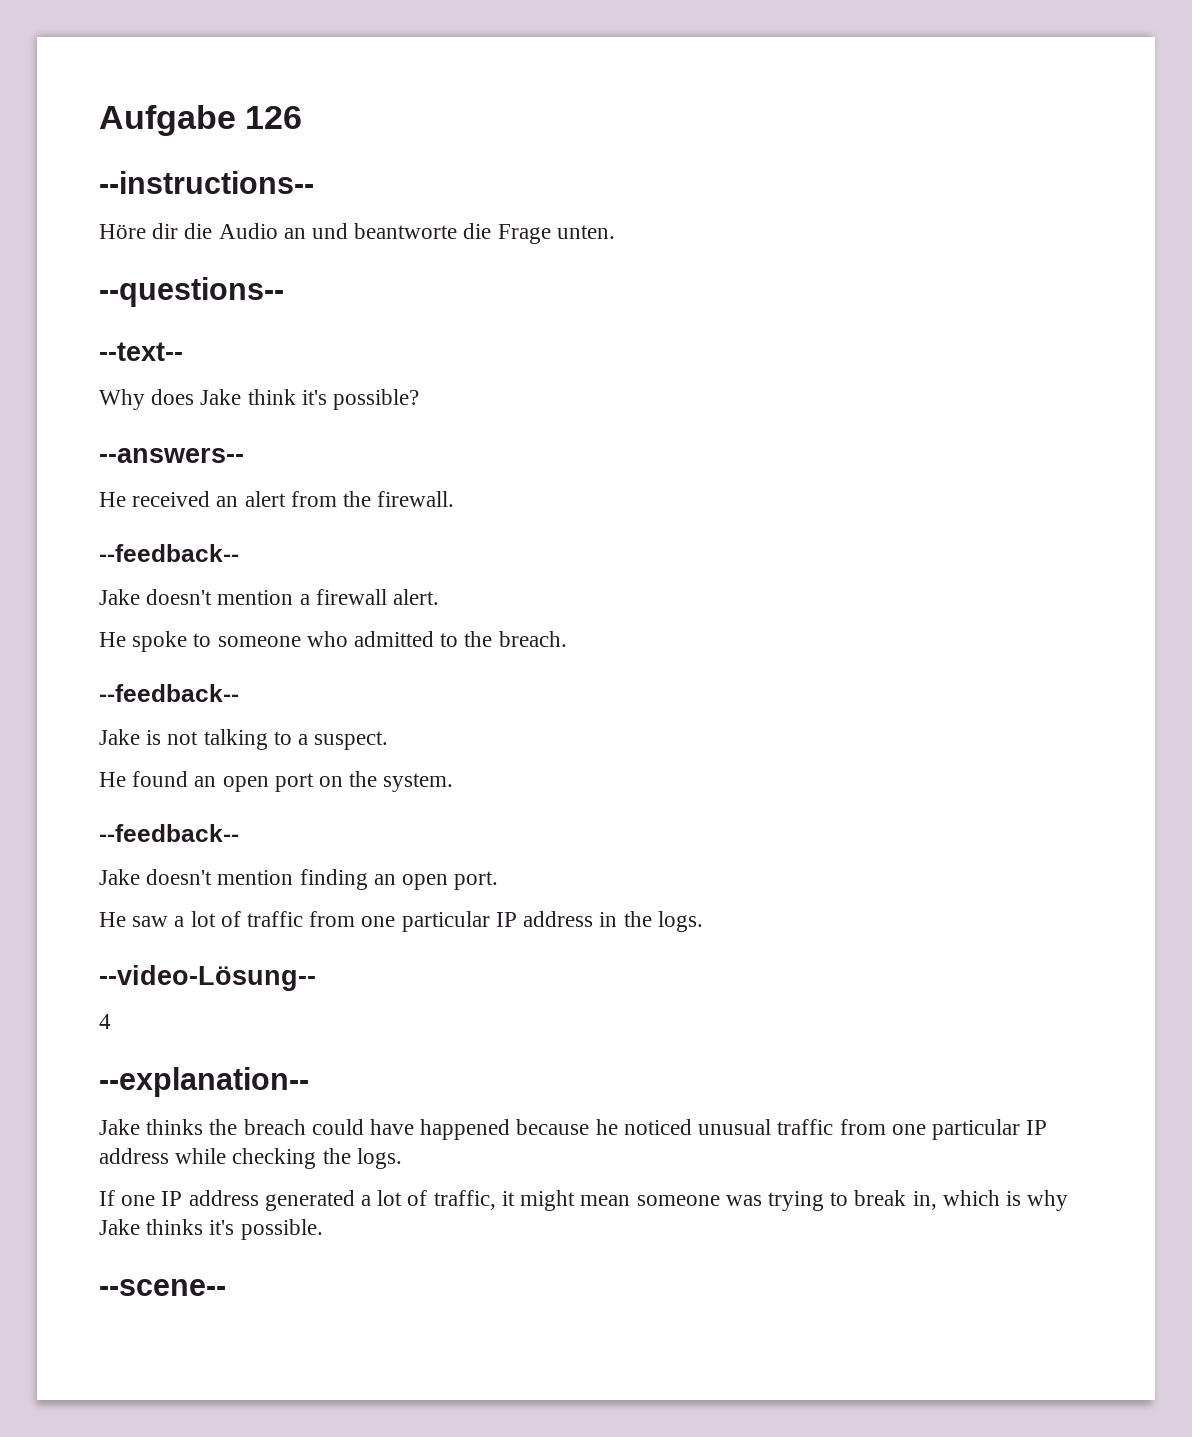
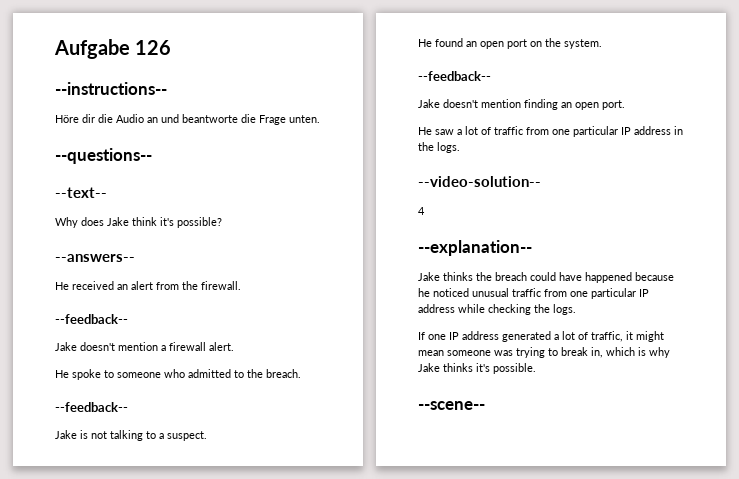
[99,965,316,991] --video-Lösung-- -> [418,176,541,187] --video-solution--

